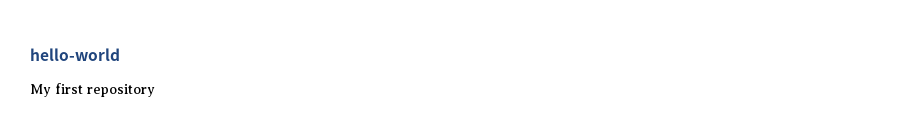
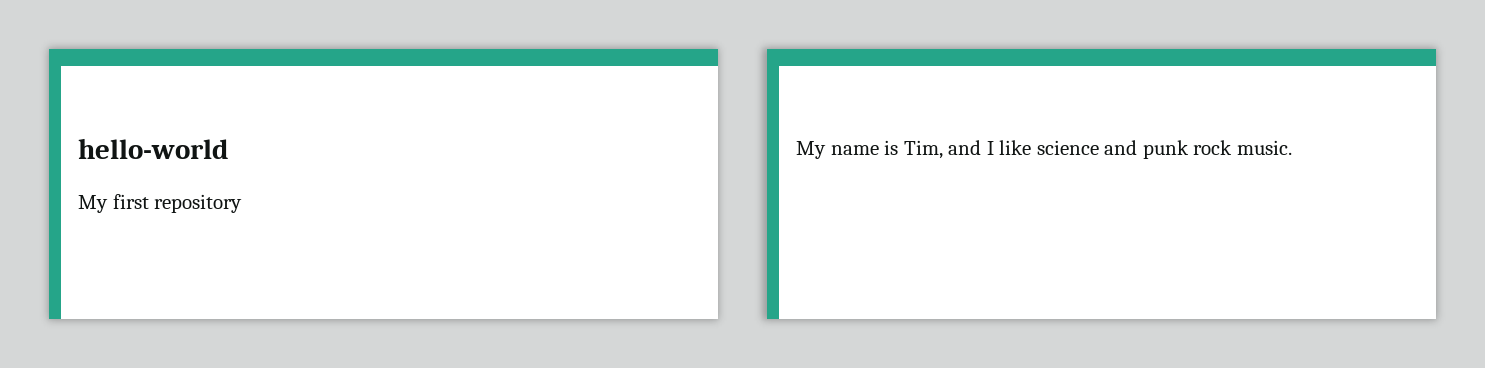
(155, 90) none -> [796,140,1292,159] // My name is Tim, and I like science and punk rock music.

